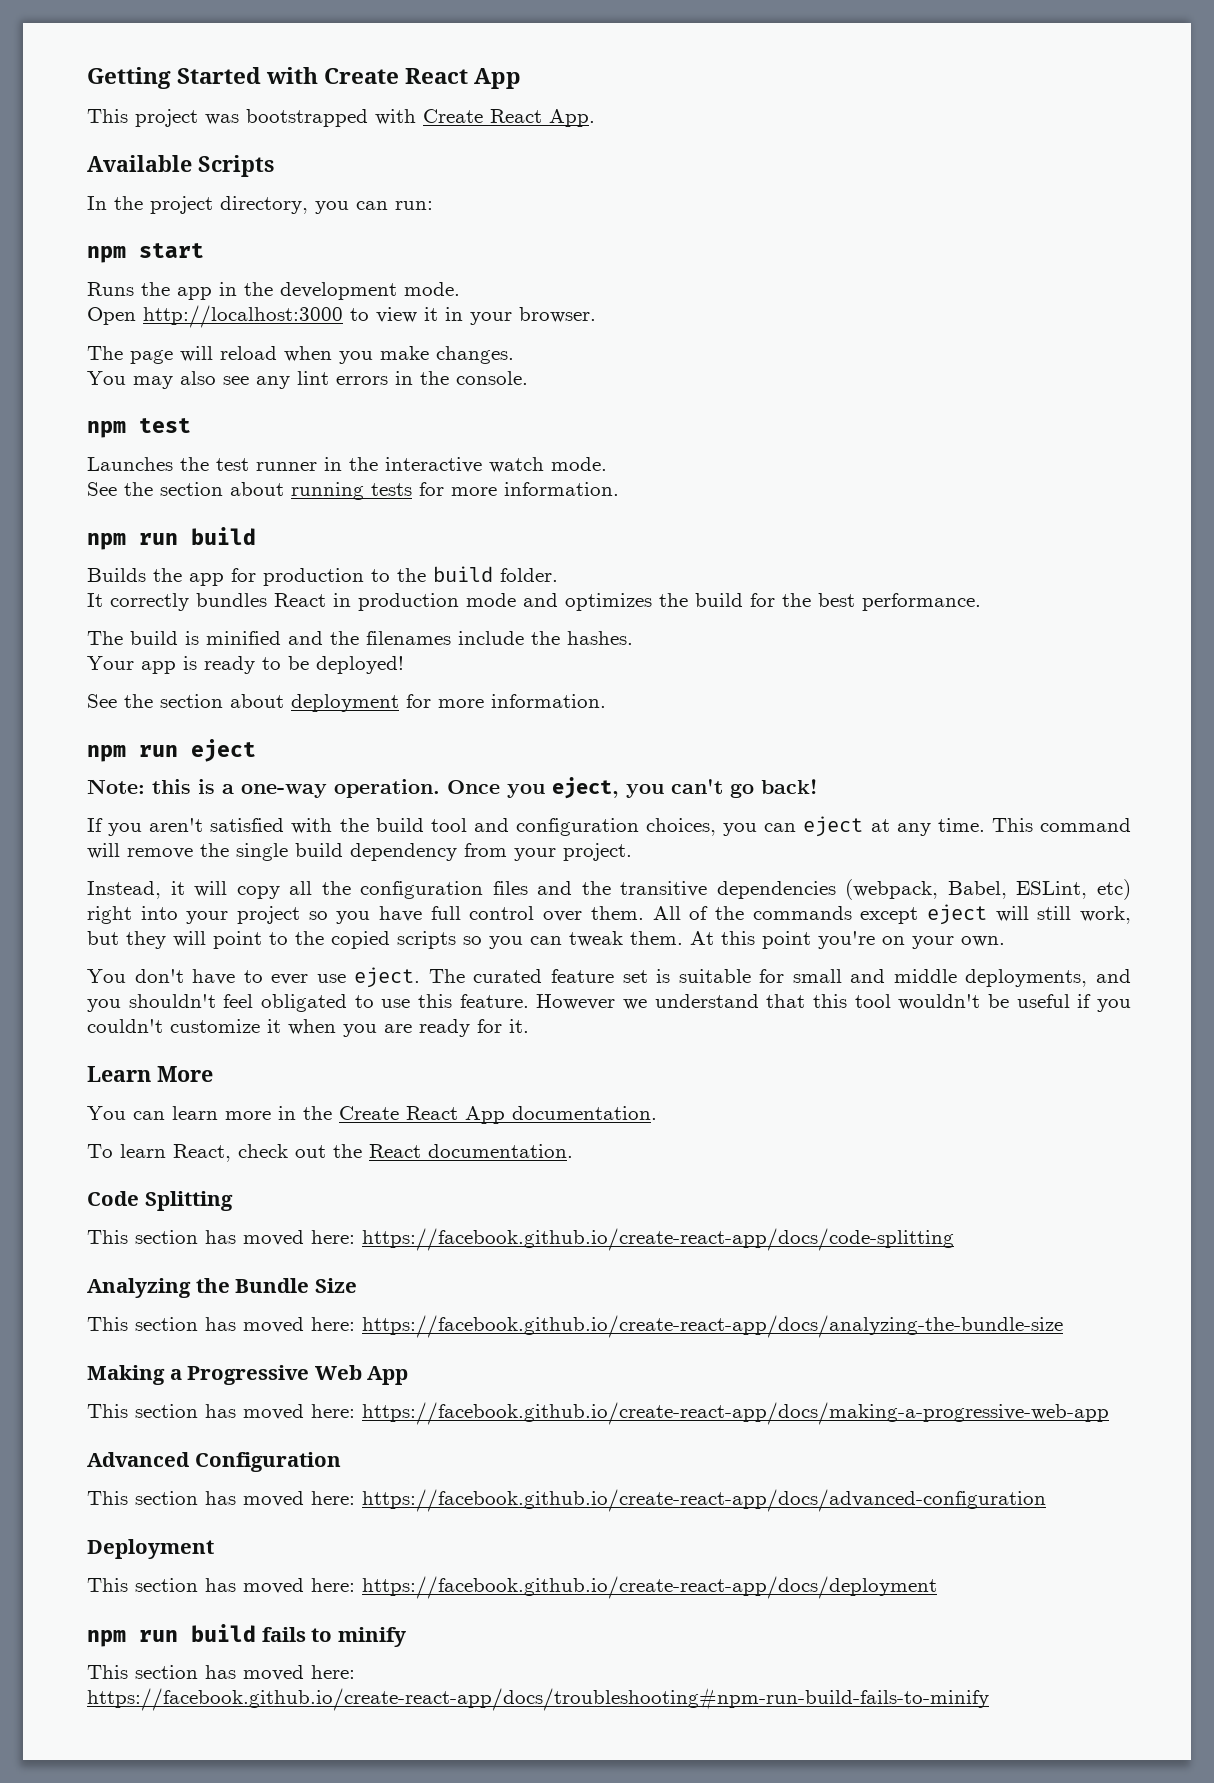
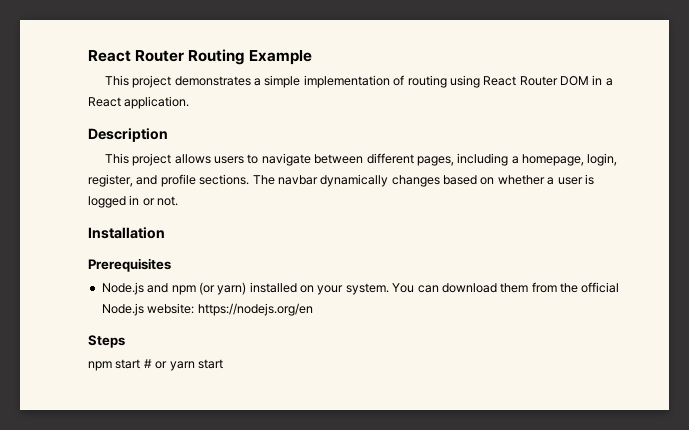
[87,67,522,89] [87,109,595,127] [87,155,274,177] [87,196,433,214] [87,243,204,263] [87,282,460,300] [87,305,596,328] [87,346,514,364] [87,371,528,389] [87,418,191,438] [87,457,607,473] [87,482,619,500] [87,527,256,550] [87,566,558,586] [87,593,981,611] [87,631,633,645] [87,656,404,674] [87,694,606,712] [87,739,256,762] [87,777,817,799] [87,816,1131,837] [87,843,632,861] [87,879,1131,900] [87,904,1132,925] [87,931,1005,949] [87,967,1131,988] [87,994,1131,1012] [87,1019,529,1037] [87,1066,213,1082] [87,1106,657,1124] [87,1144,573,1162] [87,1191,233,1211] [87,1228,954,1251] [87,1278,357,1298] [87,1315,1063,1338] [87,1365,409,1385] [87,1402,1109,1425] [87,1452,341,1472] [87,1489,1046,1512] [87,1539,214,1559] [87,1576,937,1599] [87,1624,406,1647] [87,1665,355,1681] [87,1687,989,1711] Getting Started with Create React App // This project was bootstrapped with Create React App. // Available Scripts // In the project directory, you can run: // npm start // Runs the app in the development mode. // Open http://localhost:3000 to view it in your browser. // The page will reload when you make changes. // You may also see any lint errors in the console. // npm test // Launches the test runner in the interactive watch mode. // See the section about running tests for more information. // npm run build // Builds the app for production to the build folder. // It correctly bundles React in production mode and optimizes the build for the best performance. // The build is minified and the filenames include the hashes. // Your app is ready to be deployed! // See the section about deployment for more information. // npm run eject // Note: this is a one-way operation. Once you eject, you can't go back! // If you aren't satisfied with the build tool and configuration choices, you can eject at any time. This command will remove the single build dependency from your project. // Instead, it will copy all the configuration files and the transitive dependencies (webpack, Babel, ESLint, etc) right into your project so you have full control over them. All of the commands except eject will still work, but they will point to the copied scripts so you can tweak them. At this point you're on your own. // You don't have to ever use eject. The curated feature set is suitable for small and middle deployments, and you shouldn't feel obligated to use this feature. However we understand that this tool wouldn't be useful if you couldn't customize it when you are ready for it. // Learn More // You can learn more in the Create React App documentation. // To learn React, check out the React documentation. // Code Splitting // This section has moved here: https://facebook.github.io/create-react-app/docs/code-splitting // Analyzing the Bundle Size // This section has moved here: https://facebook.github.io/create-react-app/docs/analyzing-the-bundle-size // Making a Progressive Web App // This section has moved here: https://facebook.github.io/create-react-app/docs/making-a-progressive-web-app // Advanced Configuration // This section has moved here: https://facebook.github.io/create-react-app/docs/advanced-configuration // Deployment // This section has moved here: https://facebook.github.io/create-react-app/docs/deployment // npm run build fails to minify // This section has moved here: https://facebook.github.io/create-react-app/docs/troubleshooting#npm-run-build-fails-to-minify -> [88,49,312,65] [104,75,613,88] [88,96,190,109] [88,128,168,142] [104,153,618,166] [88,174,594,187] [88,195,179,208] [88,227,165,239] [88,258,171,272] [101,282,620,295] [101,303,313,316] [88,335,125,348] [88,359,223,371] React Router Routing Example // This project demonstrates a simple implementation of routing using React Router DOM in a React application. // Description // This project allows users to navigate between different pages, including a homepage, login, register, and profile sections. The navbar dynamically changes based on whether a user is logged in or not. // Installation // Prerequisites // Node.js and npm (or yarn) installed on your system. You can download them from the official Node.js website: https://nodejs.org/en // Steps // npm start # or yarn start

